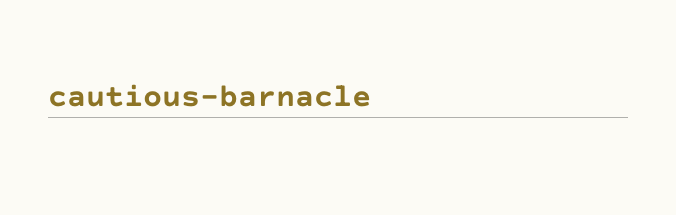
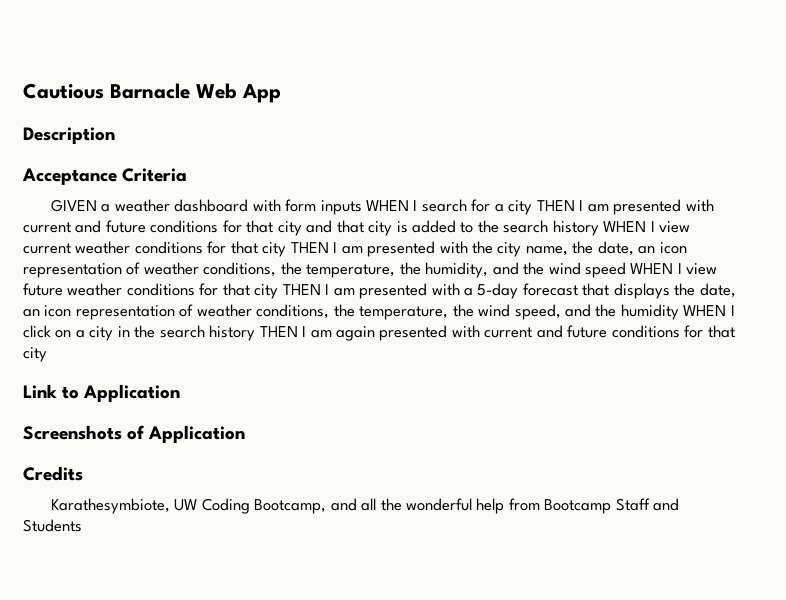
[48,84,371,107] cautious-barnacle -> [23,83,281,103] [23,127,115,144] [22,168,188,185] [50,199,714,215] [23,220,691,236] [23,241,687,257] [23,262,718,278] [23,283,736,299] [23,304,735,320] [23,325,735,341] [23,347,47,362] [23,384,181,402] [23,425,246,443] [23,466,83,481] [50,498,680,514] [23,519,82,532] Cautious Barnacle Web App // Description // Acceptance Criteria // GIVEN a weather dashboard with form inputs WHEN I search for a city THEN I am presented with current and future conditions for that city and that city is added to the search history WHEN I view current weather conditions for that city THEN I am presented with the city name, the date, an icon representation of weather conditions, the temperature, the humidity, and the wind speed WHEN I view future weather conditions for that city THEN I am presented with a 5-day forecast that displays the date, an icon representation of weather conditions, the temperature, the wind speed, and the humidity WHEN I click on a city in the search history THEN I am again presented with current and future conditions for that city // Link to Application // Screenshots of Application // Credits // Karathesymbiote, UW Coding Bootcamp, and all the wonderful help from Bootcamp Staff and Students

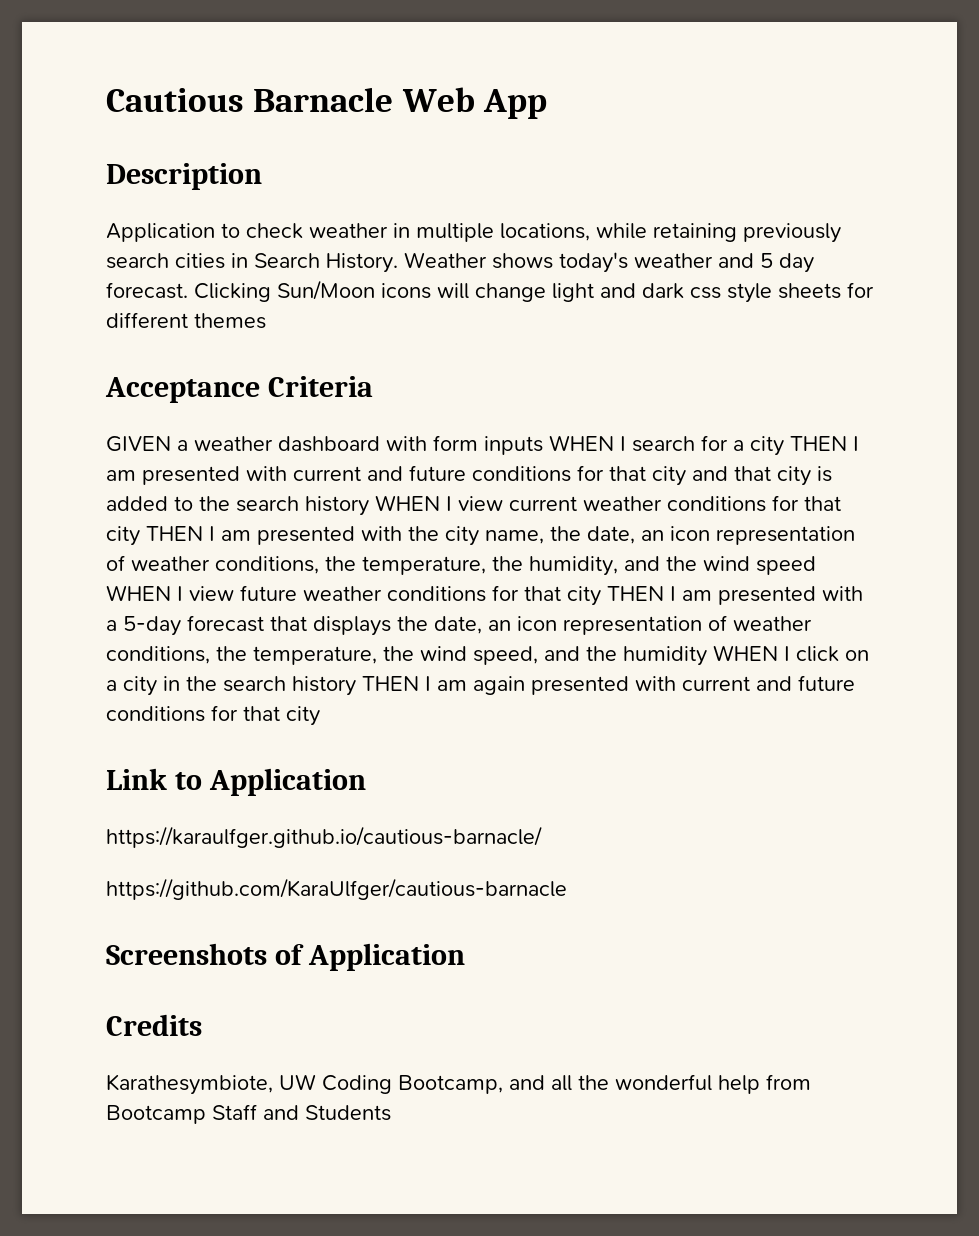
(115, 135) none -> [106,223,841,243] [106,252,814,273] [106,280,874,303] [106,312,266,329] // Application to check weather in multiple locations, while retaining previously search cities in Search History. Weather shows today's weather and 5 day forecast. Clicking Sun/Moon icons will change light and dark css style sheets for different themes
(181, 393) none -> [106,826,542,848] [106,878,567,900] // https://karaulfger.github.io/cautious-barnacle/ // https://github.com/KaraUlfger/cautious-barnacle

